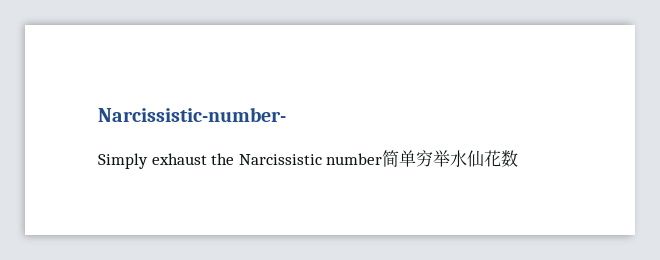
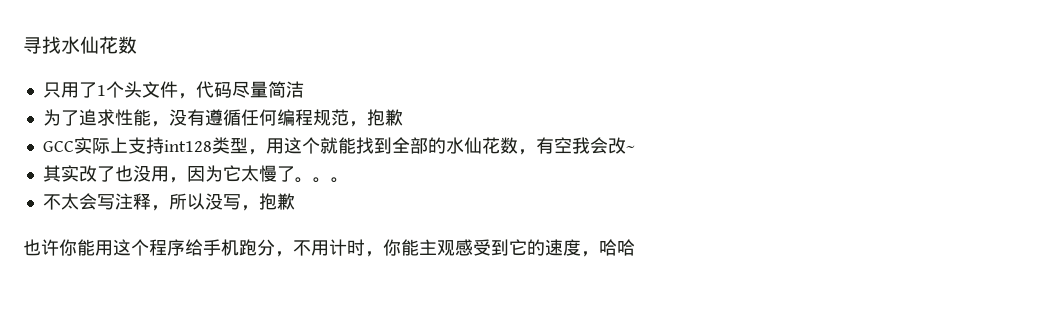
[98,107,286,122] [98,150,519,169] Narcissistic-number- // Simply exhaust the Narcissistic number简单穷举水仙花数 -> [23,36,137,54] [42,81,304,99] [42,109,403,127] [42,137,635,155] [42,165,349,183] [42,193,295,211] [23,239,635,257] 寻找水仙花数 // 只用了1个头文件，代码尽量简洁 // 为了追求性能，没有遵循任何编程规范，抱歉 // GCC实际上支持int128类型，用这个就能找到全部的水仙花数，有空我会改~ // 其实改了也没用，因为它太慢了。。。 // 不太会写注释，所以没写，抱歉 // 也许你能用这个程序给手机跑分，不用计时，你能主观感受到它的速度，哈哈

